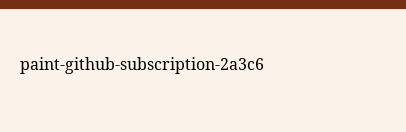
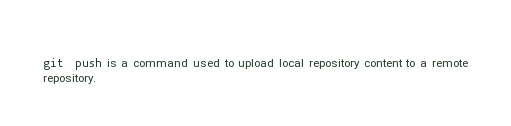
[20,57,264,74] paint-github-subscription-2a3c6 -> [43,58,468,70] [43,74,96,84] git push is a command used to upload local repository content to a remote repository.

